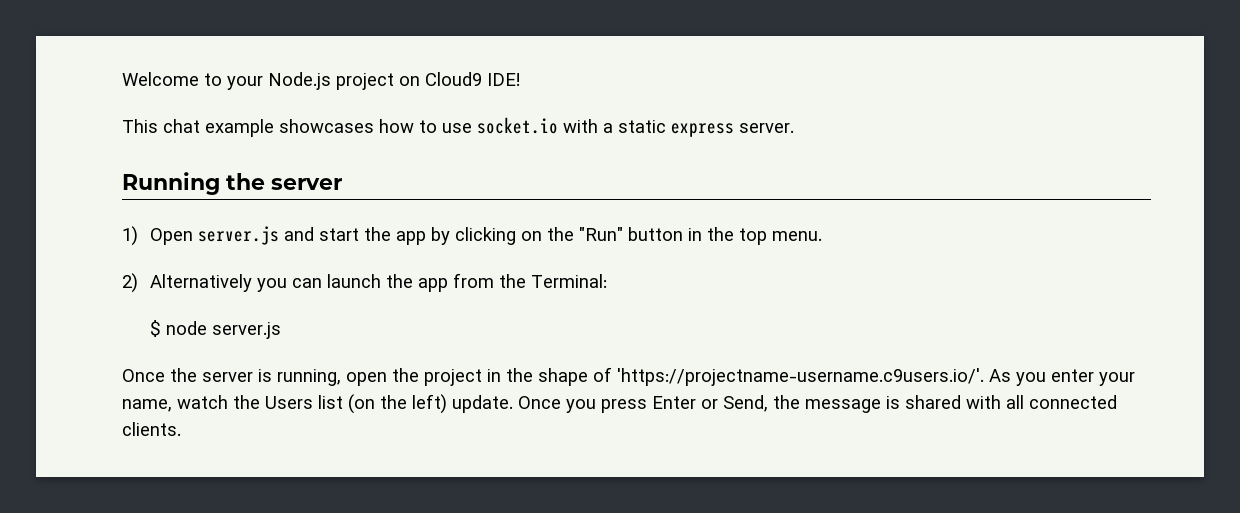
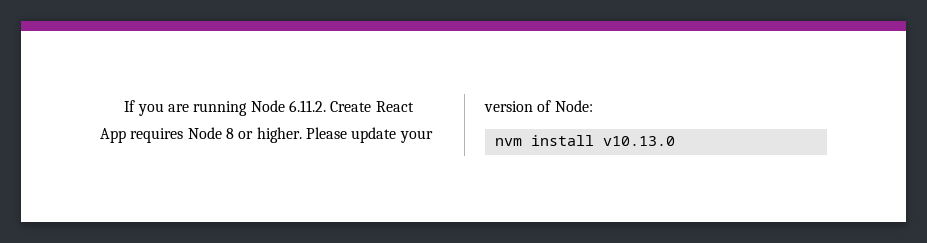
[122,72,520,90] [122,117,794,137] [122,172,342,195] [122,226,823,246] [122,273,608,293] [150,320,282,339] [122,367,1135,386] [122,394,1117,414] [122,422,181,436] Welcome to your Node.js project on Cloud9 IDE! // This chat example showcases how to use socket.io with a static express server. // Running the server // 1) Open server.js and start the app by clicking on the "Run" button in the top menu. // 2) Alternatively you can launch the app from the Terminal: // $ node server.js // Once the server is running, open the project in the shape of 'https://projectname-username.c9users.io/'. As you enter your name, watch the Users list (on the left) update. Once you press Enter or Send, the message is shared with all connected clients. -> [124,100,414,116] [100,127,433,143] [484,100,593,112] [494,135,675,146] If you are running Node 6.11.2. Create React App requires Node 8 or higher. Please update your version of Node: // nvm install v10.13.0

